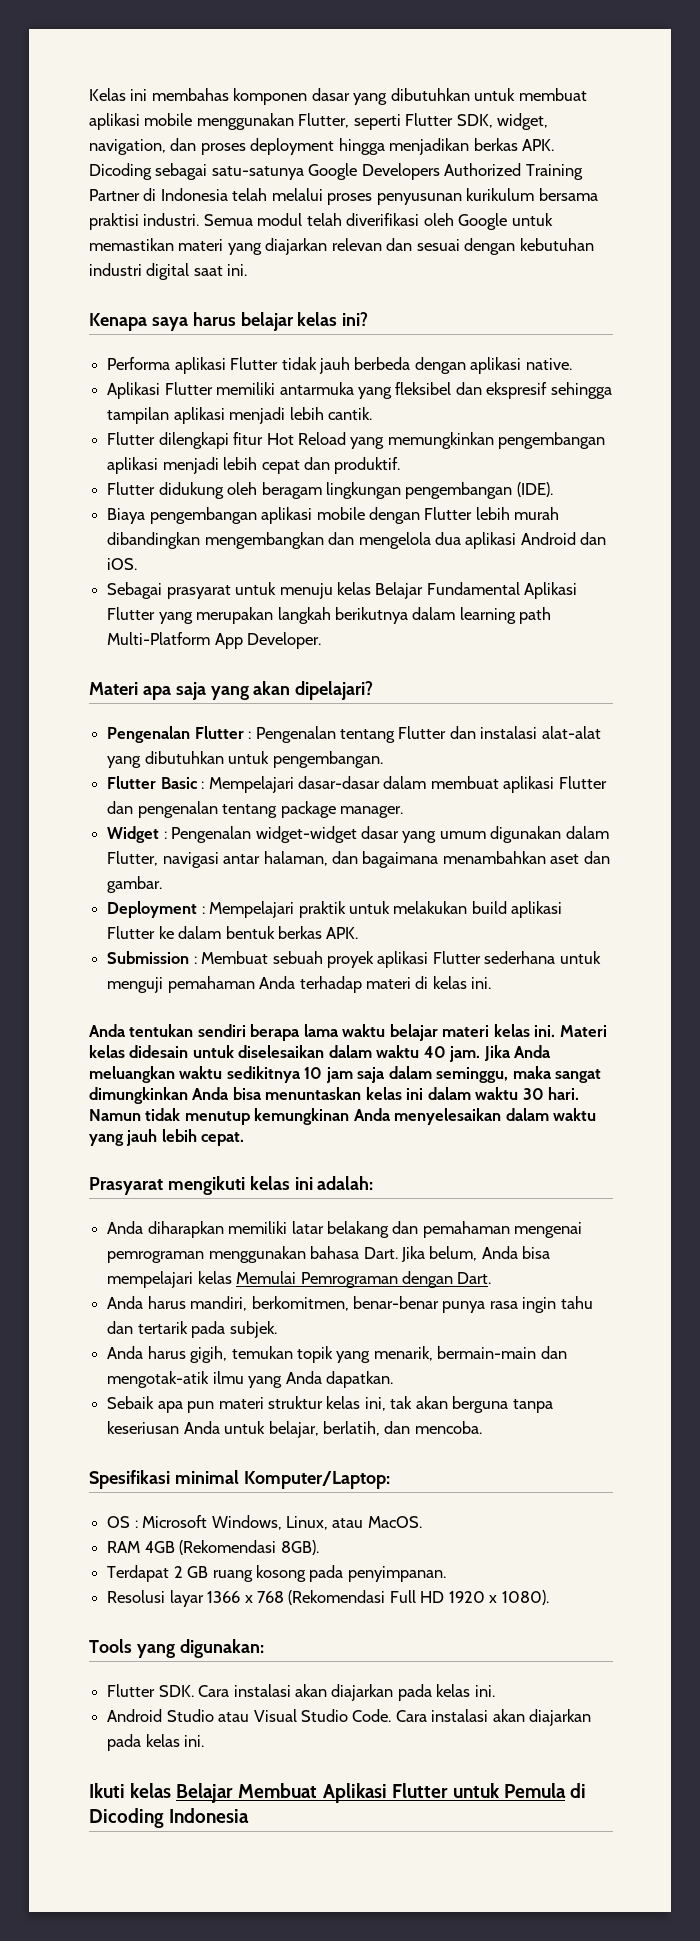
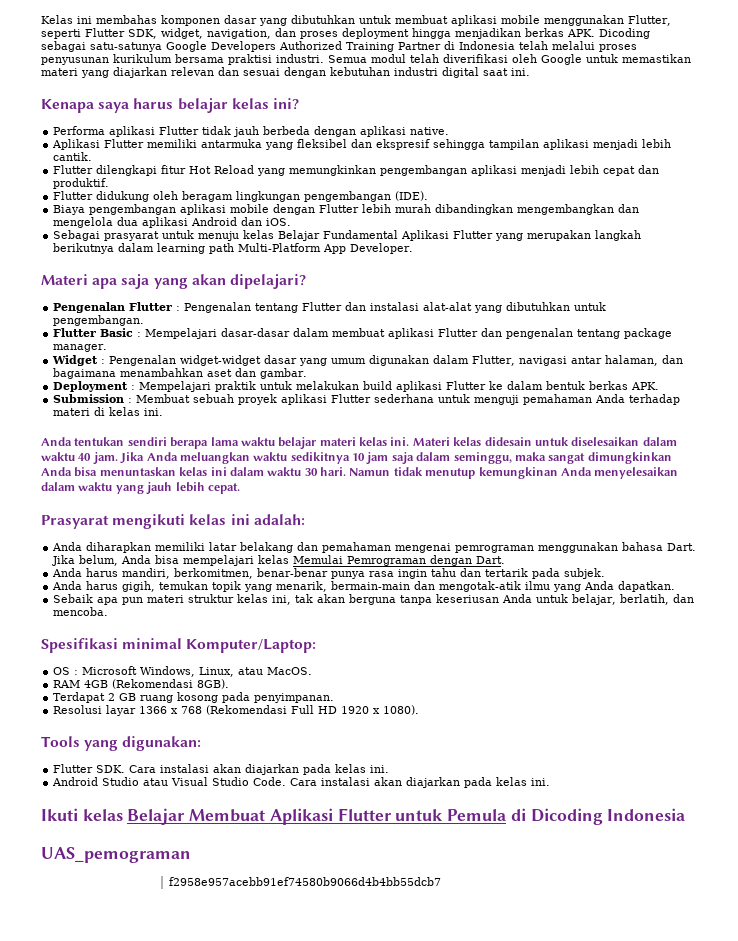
(250, 1815) none -> [41,847,191,863] [168,877,441,886] // UAS_pemograman // f2958e957acebb91ef74580b9066d4b4bb55dcb7

